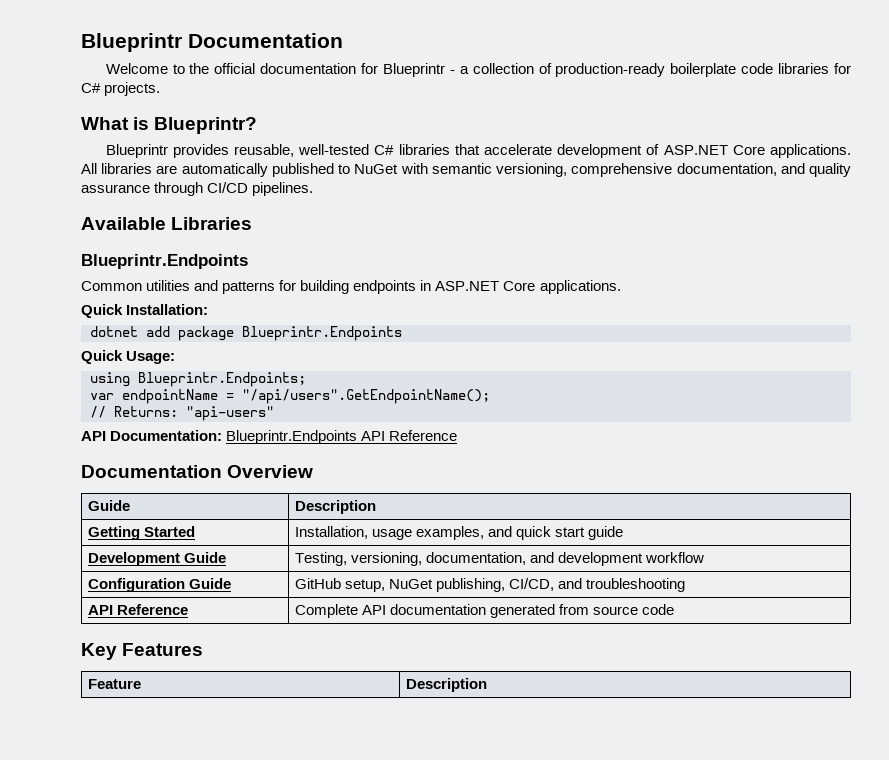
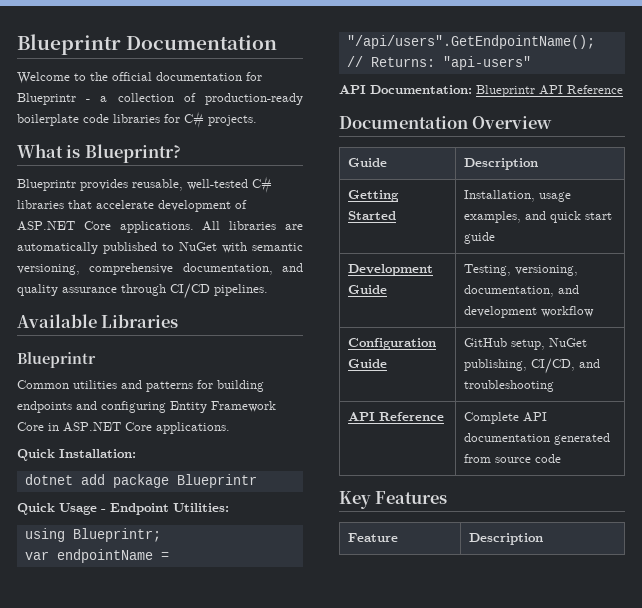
[81,254,248,269] Blueprintr.Endpoints -> [17,352,96,368] Blueprintr
(417, 287) none -> [76,401,276,413] [17,422,44,431] and configuring Entity Framework Core
[242,326,402,341] [81,350,176,364] Blueprintr.Endpoints // Quick Usage: -> [176,474,257,488] [17,503,229,515] Blueprintr // Quick Usage - Endpoint Utilities:
[138,372,306,387] Blueprintr.Endpoints; -> [72,528,161,542] Blueprintr;
[226,430,358,444] Blueprintr.Endpoints -> [476,85,535,97] Blueprintr

